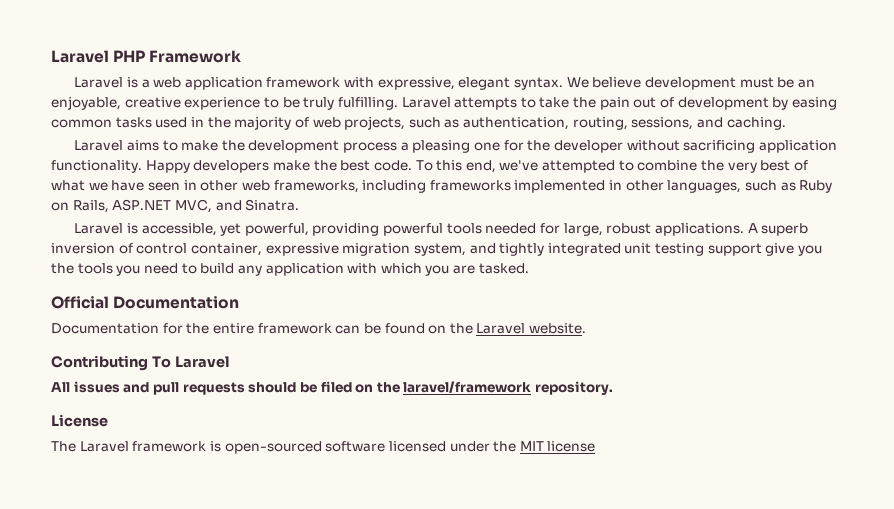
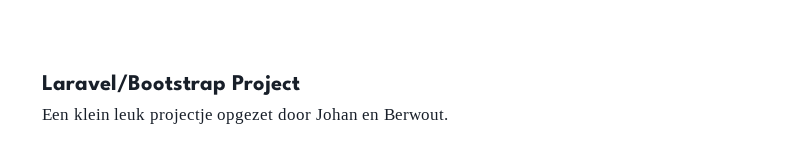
[51,50,242,63] [74,77,815,90] [51,96,837,110] [51,116,786,130] [74,140,837,153] [51,160,808,173] [51,180,833,193] [51,199,300,213] [74,223,809,236] [51,243,823,256] [51,263,529,276] [51,296,240,309] [51,323,587,334] [51,355,230,371] [51,381,614,395] [51,414,108,427] [51,441,596,454] Laravel PHP Framework // Laravel is a web application framework with expressive, elegant syntax. We believe development must be an enjoyable, creative experience to be truly fulfilling. Laravel attempts to take the pain out of development by easing common tasks used in the majority of web projects, such as authentication, routing, sessions, and caching. // Laravel aims to make the development process a pleasing one for the developer without sacrificing application functionality. Happy developers make the best code. To this end, we've attempted to combine the very best of what we have seen in other web frameworks, including frameworks implemented in other languages, such as Ruby on Rails, ASP.NET MVC, and Sinatra. // Laravel is accessible, yet powerful, providing powerful tools needed for large, robust applications. A superb inversion of control container, expressive migration system, and tightly integrated unit testing support give you the tools you need to build any application with which you are tasked. // Official Documentation // Documentation for the entire framework can be found on the Laravel website. // Contributing To Laravel // All issues and pull requests should be filed on the laravel/framework repository. // License // The Laravel framework is open-sourced software licensed under the MIT license -> [42,74,301,95] [42,108,448,124] Laravel/Bootstrap Project // Een klein leuk projectje opgezet door Johan en Berwout.

